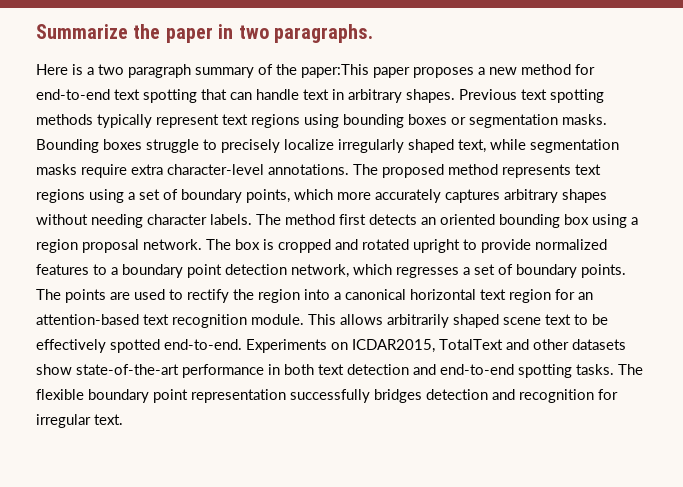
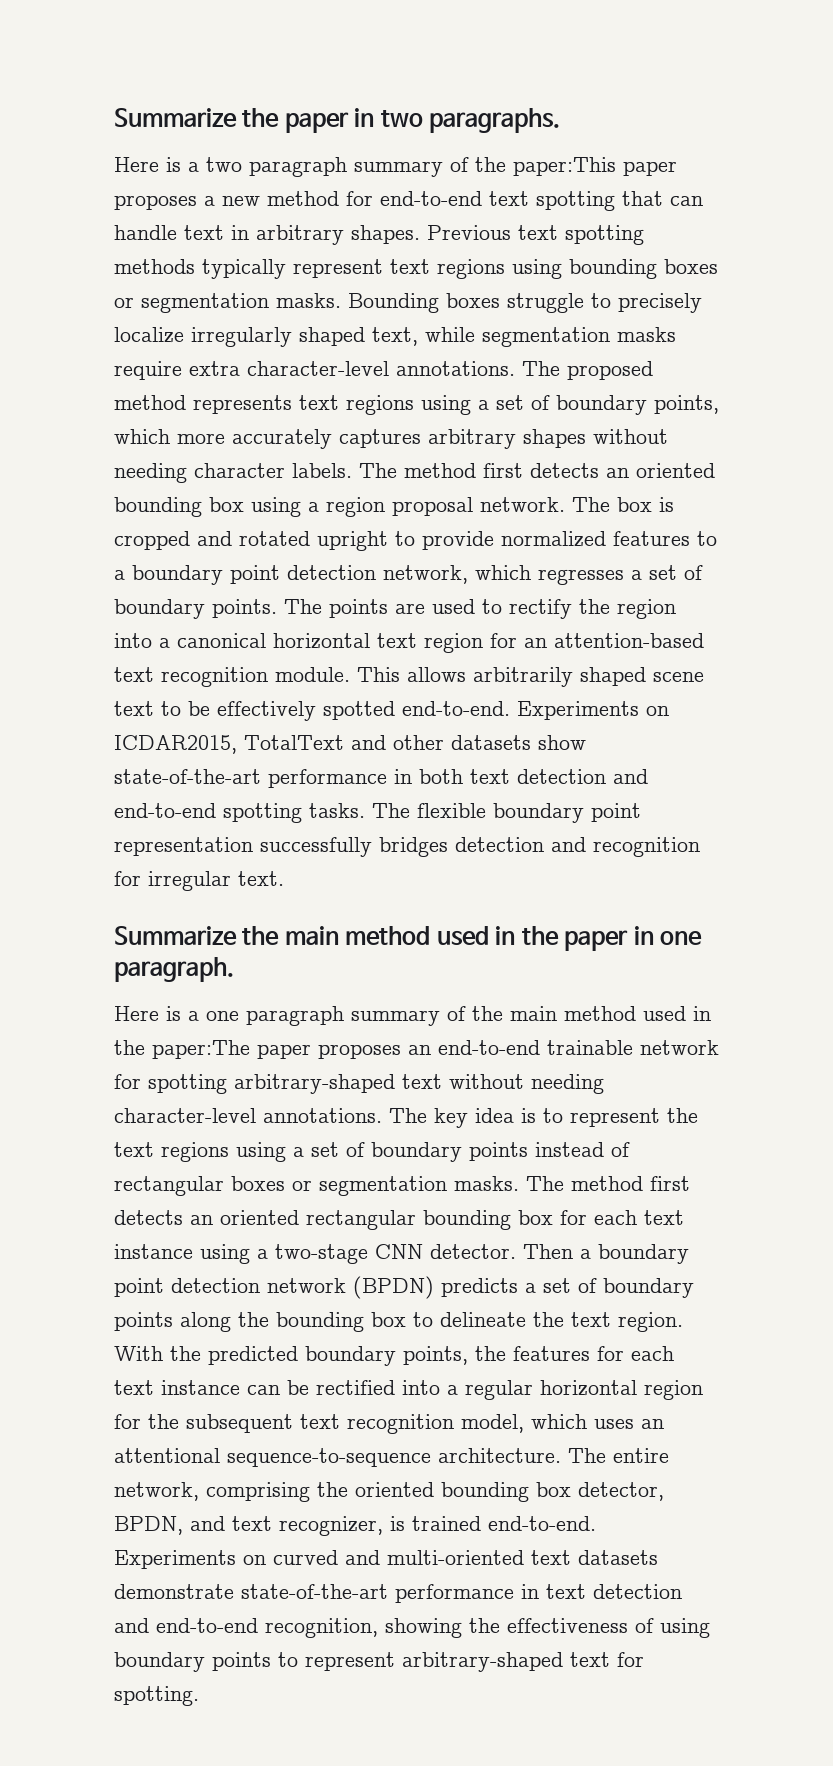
(123, 419) none -> [114,926,703,951] [114,957,234,982] [114,1006,711,1026] [114,1040,719,1059] [114,1074,604,1094] [114,1108,698,1128] [114,1142,630,1162] [114,1176,690,1196] [114,1210,684,1230] [114,1244,689,1264] [114,1276,694,1299] [114,1312,683,1332] [114,1346,674,1366] [114,1380,703,1400] [114,1414,664,1434] [114,1448,669,1467] [114,1482,664,1502] [114,1516,596,1536] [114,1550,658,1569] [114,1584,682,1603] [114,1618,710,1638] [114,1652,644,1672] [114,1686,199,1706] // Summarize the main method used in the paper in one paragraph. // Here is a one paragraph summary of the main method used in the paper:The paper proposes an end-to-end trainable network for spotting arbitrary-shaped text without needing character-level annotations. The key idea is to represent the text regions using a set of boundary points instead of rectangular boxes or segmentation masks. The method first detects an oriented rectangular bounding box for each text instance using a two-stage CNN detector. Then a boundary point detection network (BPDN) predicts a set of boundary points along the bounding box to delineate the text region. With the predicted boundary points, the features for each text instance can be rectified into a regular horizontal region for the subsequent text recognition model, which uses an attentional sequence-to-sequence architecture. The entire network, comprising the oriented bounding box detector, BPDN, and text recognizer, is trained end-to-end. Experiments on curved and multi-oriented text datasets demonstrate state-of-the-art performance in text detection and end-to-end recognition, showing the effectiveness of using boundary points to represent arbitrary-shaped text for spotting.

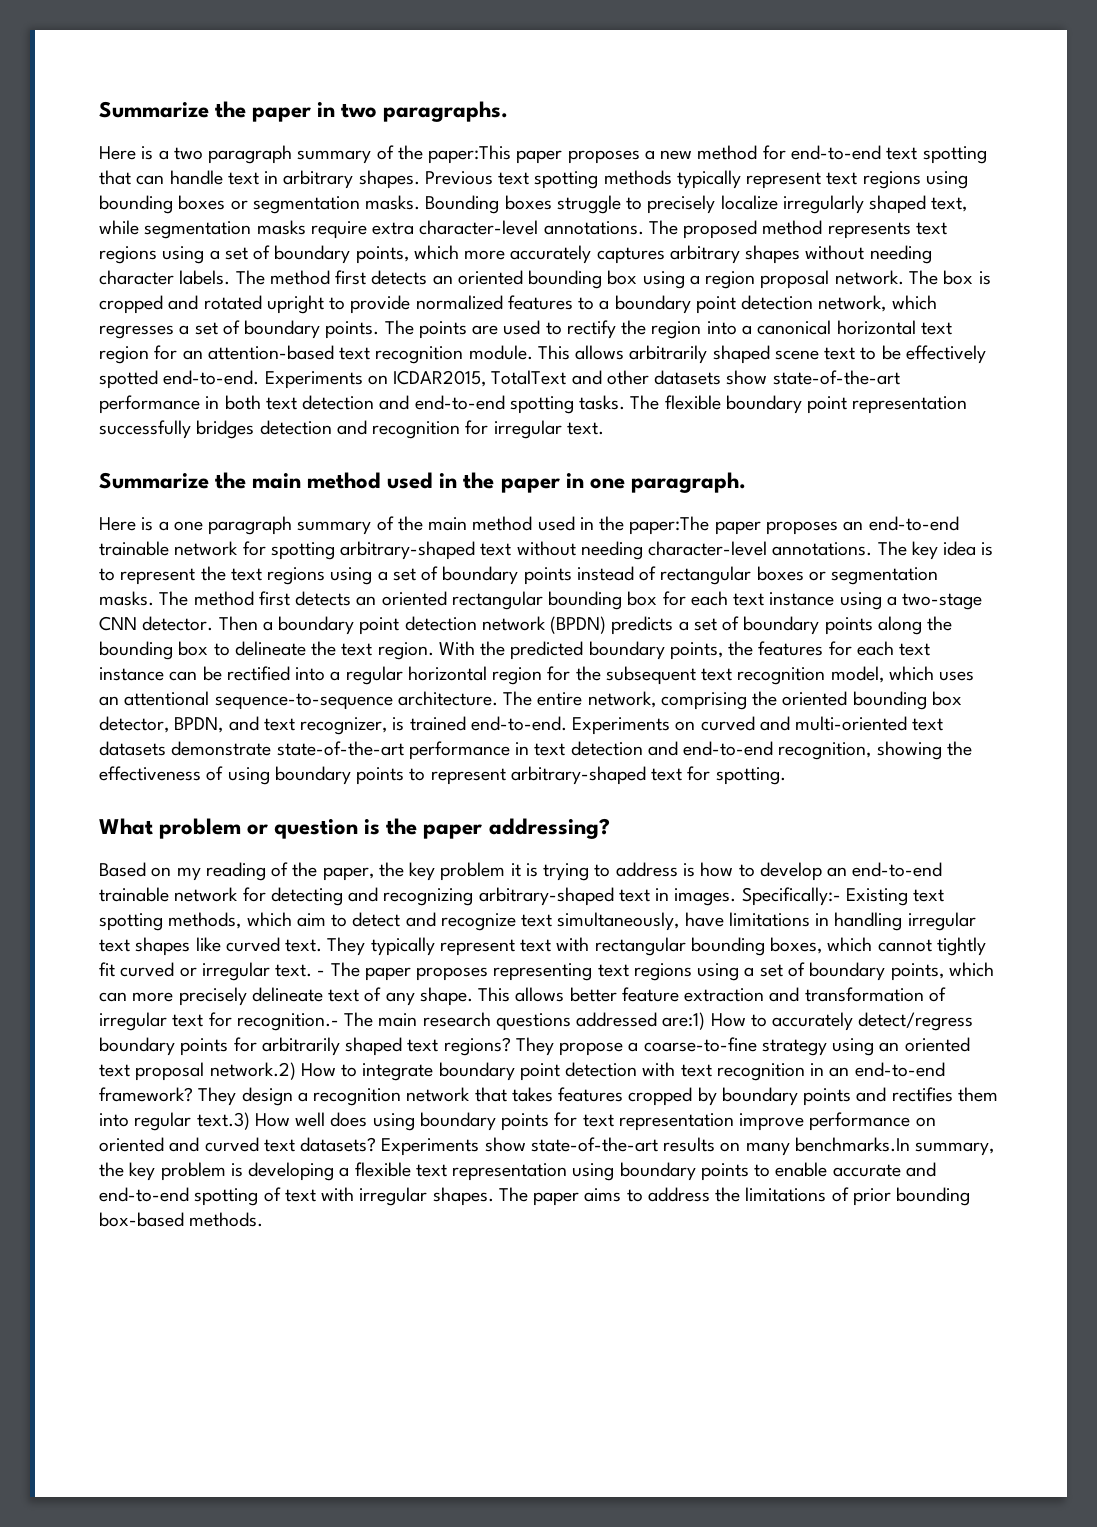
(199, 1696) none -> [99,818,610,839] [99,862,943,881] [99,887,945,906] [99,912,976,931] [99,937,986,956] [99,962,994,981] [99,987,946,1006] [99,1012,974,1031] [99,1037,970,1056] [99,1062,945,1081] [99,1087,998,1106] [99,1112,936,1131] [99,1137,995,1156] [99,1162,936,1181] [99,1187,971,1206] [99,1212,264,1227] // What problem or question is the paper addressing? // Based on my reading of the paper, the key problem it is trying to address is how to develop an end-to-end trainable network for detecting and recognizing arbitrary-shaped text in images. Specifically:- Existing text spotting methods, which aim to detect and recognize text simultaneously, have limitations in handling irregular text shapes like curved text. They typically represent text with rectangular bounding boxes, which cannot tightly fit curved or irregular text. - The paper proposes representing text regions using a set of boundary points, which can more precisely delineate text of any shape. This allows better feature extraction and transformation of irregular text for recognition.- The main research questions addressed are:1) How to accurately detect/regress boundary points for arbitrarily shaped text regions? They propose a coarse-to-fine strategy using an oriented text proposal network.2) How to integrate boundary point detection with text recognition in an end-to-end framework? They design a recognition network that takes features cropped by boundary points and rectifies them into regular text.3) How well does using boundary points for text representation improve performance on oriented and curved text datasets? Experiments show state-of-the-art results on many benchmarks.In summary, the key problem is developing a flexible text representation using boundary points to enable accurate and end-to-end spotting of text with irregular shapes. The paper aims to address the limitations of prior bounding box-based methods.

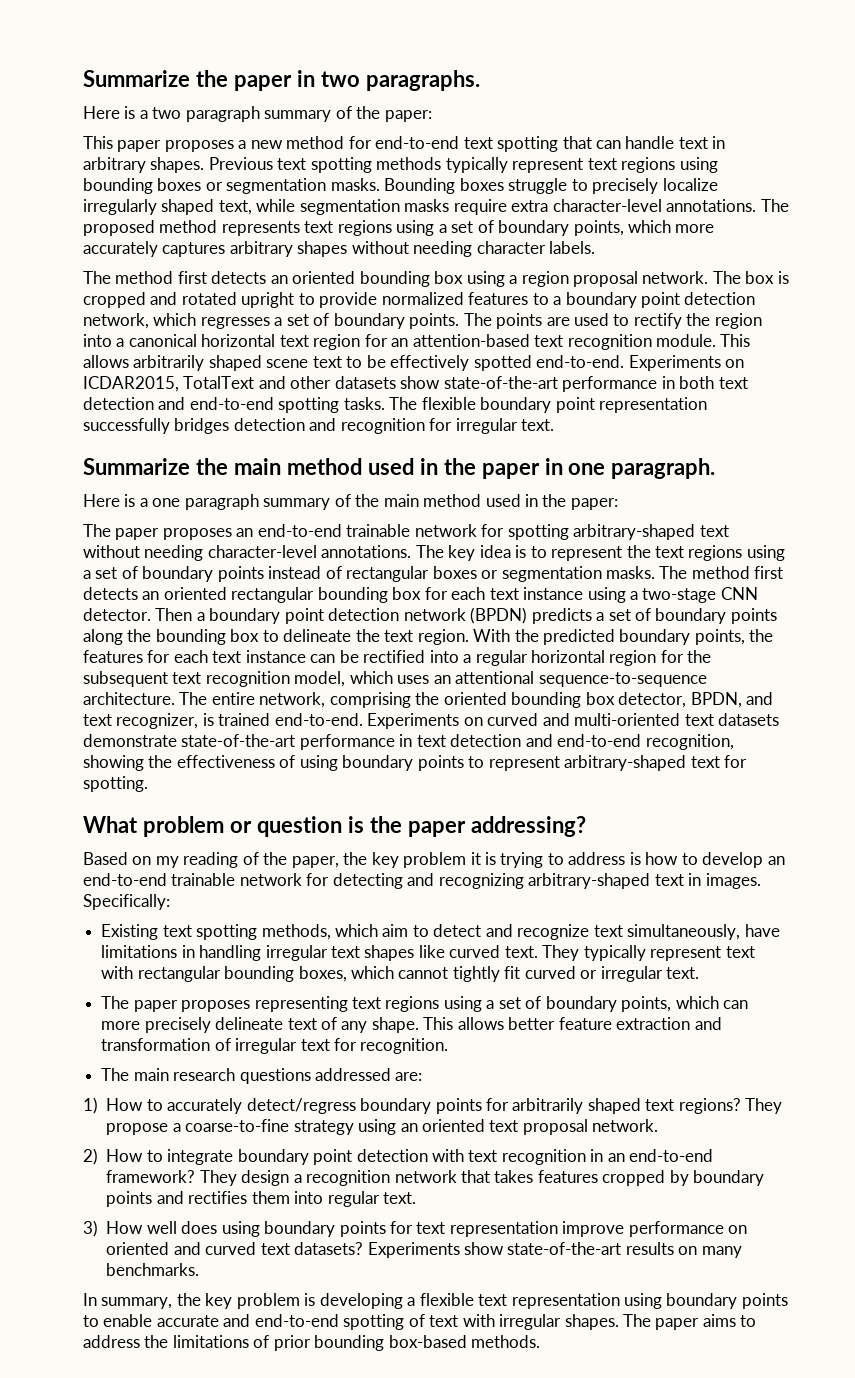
[428,145,512,164] paper:This -> [384,110,432,122] [83,136,113,149] paper: // This
(231, 277) none -> (596, 247) //
[629,516,710,535] paper:The -> [570,498,618,510] [83,524,111,537] paper: // The
[741,887,841,906] Specifically:- -> [83,894,170,910] Specifically: //
[317,970,326,976] - -> (700, 973) //
[236,1013,339,1031] recognition.- -> [360,1038,449,1054] recognition. //
[662,1012,706,1030] are:1) -> [395,1072,423,1081] [83,1097,98,1114] are: // 1)
[209,1062,296,1080] network.2) -> [592,1119,659,1132] [83,1148,98,1165] network. // 2)
[196,1112,250,1130] text.3) -> [382,1192,416,1204] [83,1220,98,1237] text. // 3)
[794,1137,910,1152] benchmarks.In -> [106,1263,200,1276] [83,1293,97,1306] benchmarks. // In

